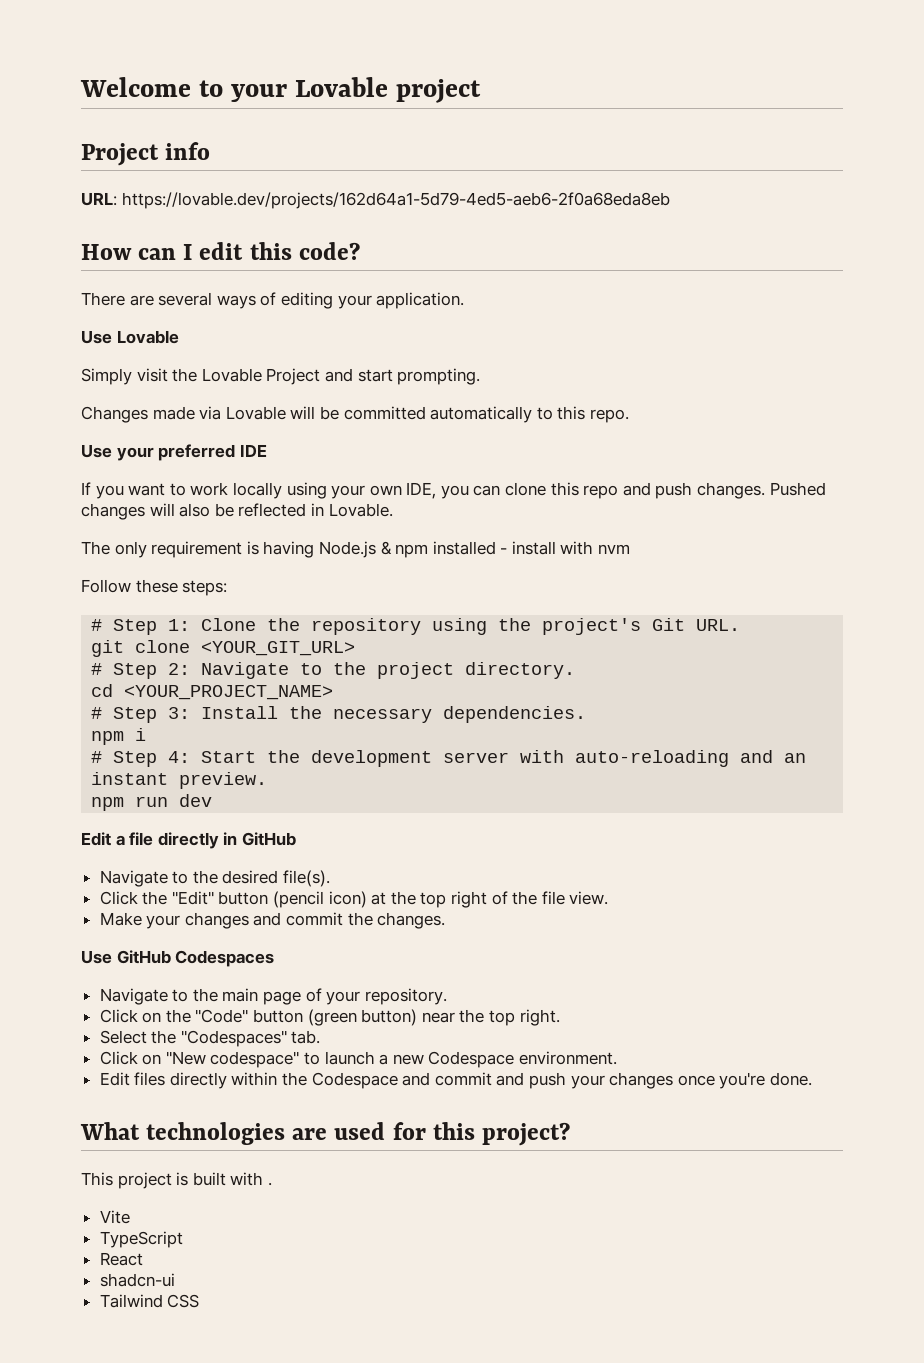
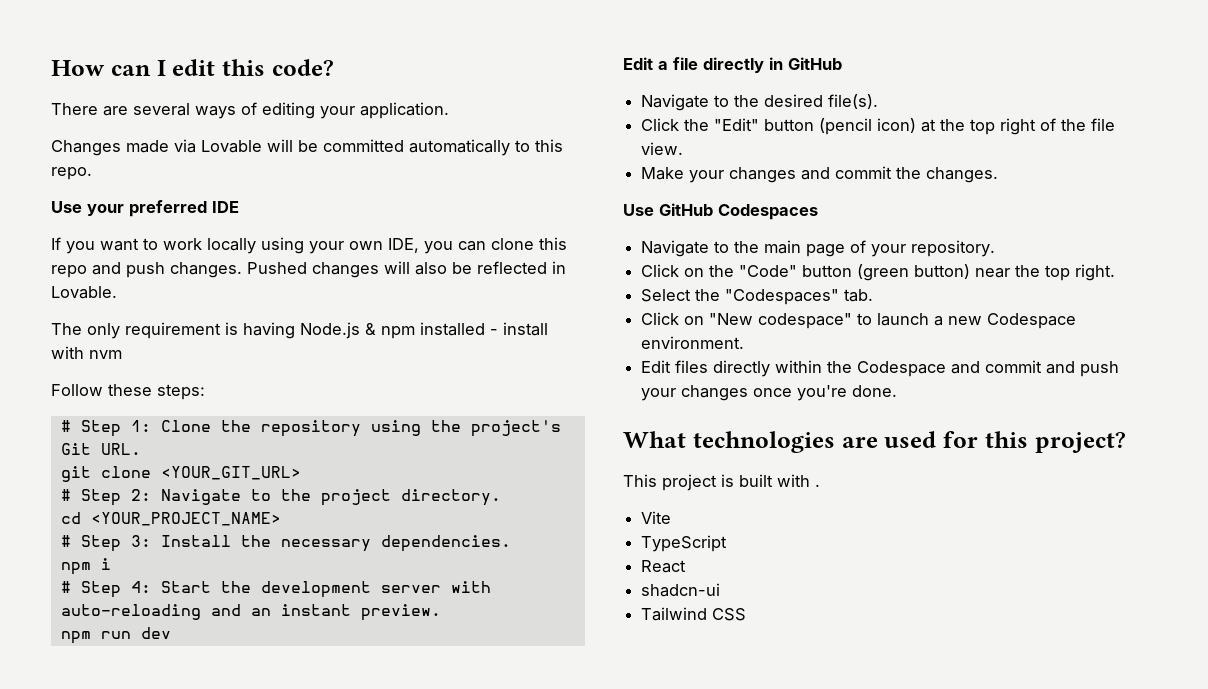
[80,77,481,103] [81,142,211,166] [81,192,670,209] Welcome to your Lovable project // Project info // URL: https://lovable.dev/projects/162d64a1-5d79-4ed5-aeb6-2f0a68eda8eb // -> (51, 68) none
[81,330,179,344] [81,368,481,385] // Use Lovable // Simply visit the Lovable Project and start prompting. -> (449, 110) none

